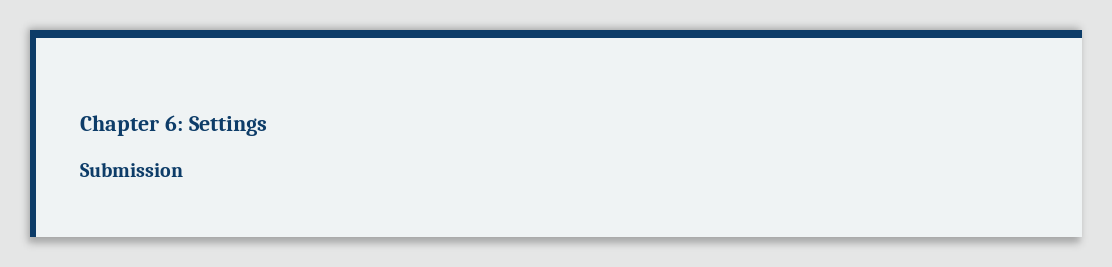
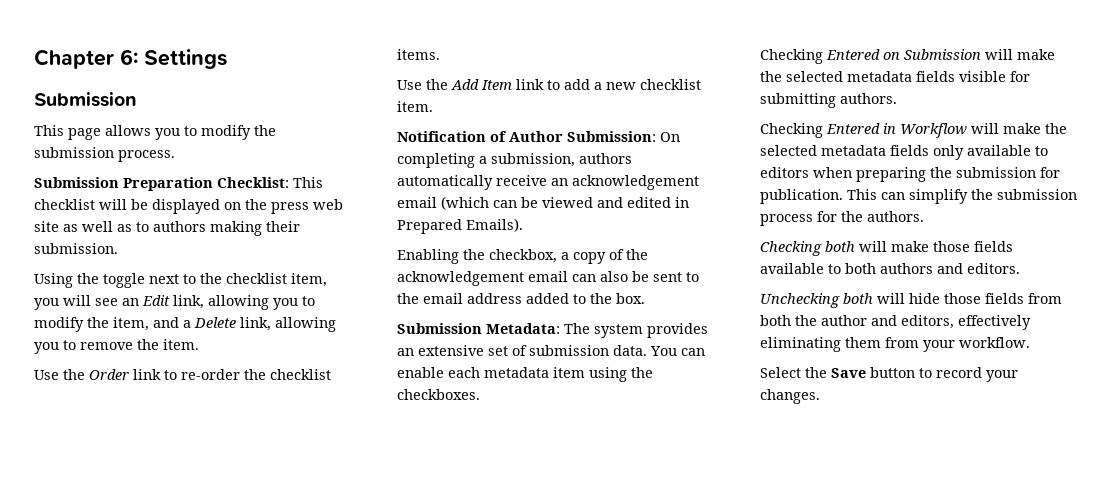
(183, 169) none -> [34,125,276,140] [34,147,175,162] [34,177,323,191] [34,199,343,214] [34,221,300,236] [34,243,118,254] [34,273,327,288] [34,295,315,310] [34,317,336,332] [34,339,199,354] [34,369,331,380] [397,49,440,60] [397,79,701,90] [397,101,433,112] [397,131,680,142] [397,153,632,168] [397,175,699,190] [397,196,689,210] [397,218,523,234] [397,249,648,264] [397,271,699,286] [397,293,645,304] [397,323,708,338] [397,345,705,356] [397,367,653,382] [397,389,480,400] [760,49,1055,64] [760,71,1030,82] [760,93,897,108] [760,123,1067,138] [760,145,1048,160] [760,167,1060,182] [760,189,1077,204] [760,211,924,226] [760,241,1013,256] [760,263,1020,274] [760,293,1062,308] [760,315,1031,330] [760,337,1030,352] [760,367,1018,382] [760,389,820,404] // This page allows you to modify the submission process. // Submission Preparation Checklist: This checklist will be displayed on the press web site as well as to authors making their submission. // Using the toggle next to the checklist item, you will see an Edit link, allowing you to modify the item, and a Delete link, allowing you to remove the item. // Use the Order link to re-order the checklist items. // Use the Add Item link to add a new checklist item. // Notification of Author Submission: On completing a submission, authors automatically receive an acknowledgement email (which can be viewed and edited in Prepared Emails). // Enabling the checkbox, a copy of the acknowledgement email can also be sent to the email address added to the box. // Submission Metadata: The system provides an extensive set of submission data. You can enable each metadata item using the checkboxes. // Checking Entered on Submission will make the selected metadata fields visible for submitting authors. // Checking Entered in Workflow will make the selected metadata fields only available to editors when preparing the submission for publication. This can simplify the submission process for the authors. // Checking both will make those fields available to both authors and editors. // Unchecking both will hide those fields from both the author and editors, effectively eliminating them from your workflow. // Select the Save button to record your changes.

